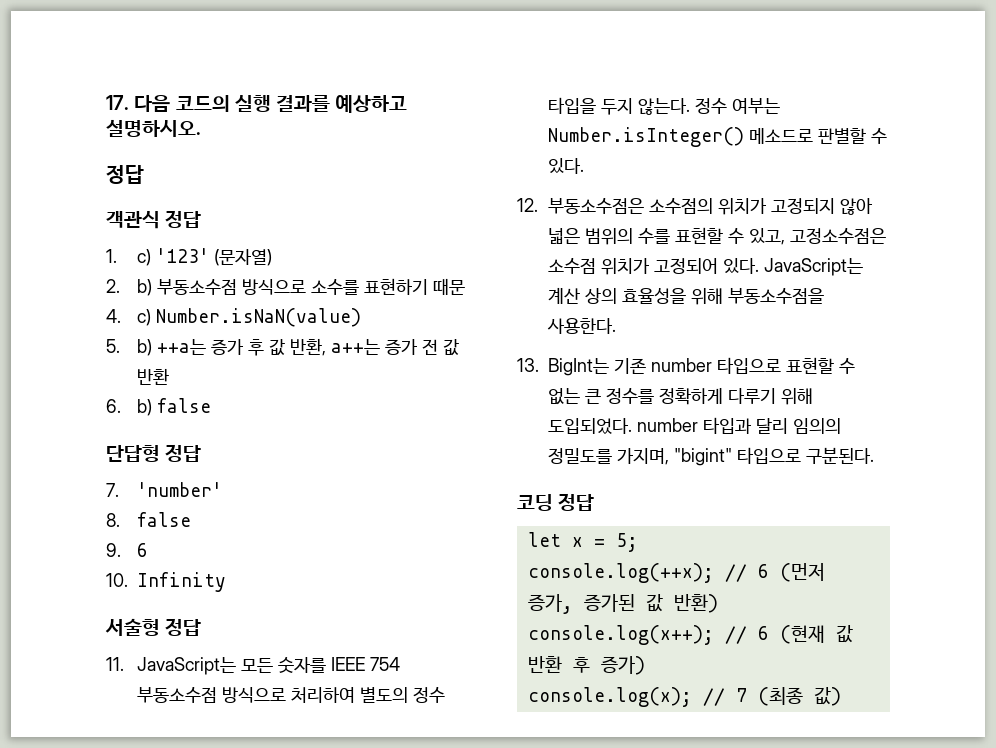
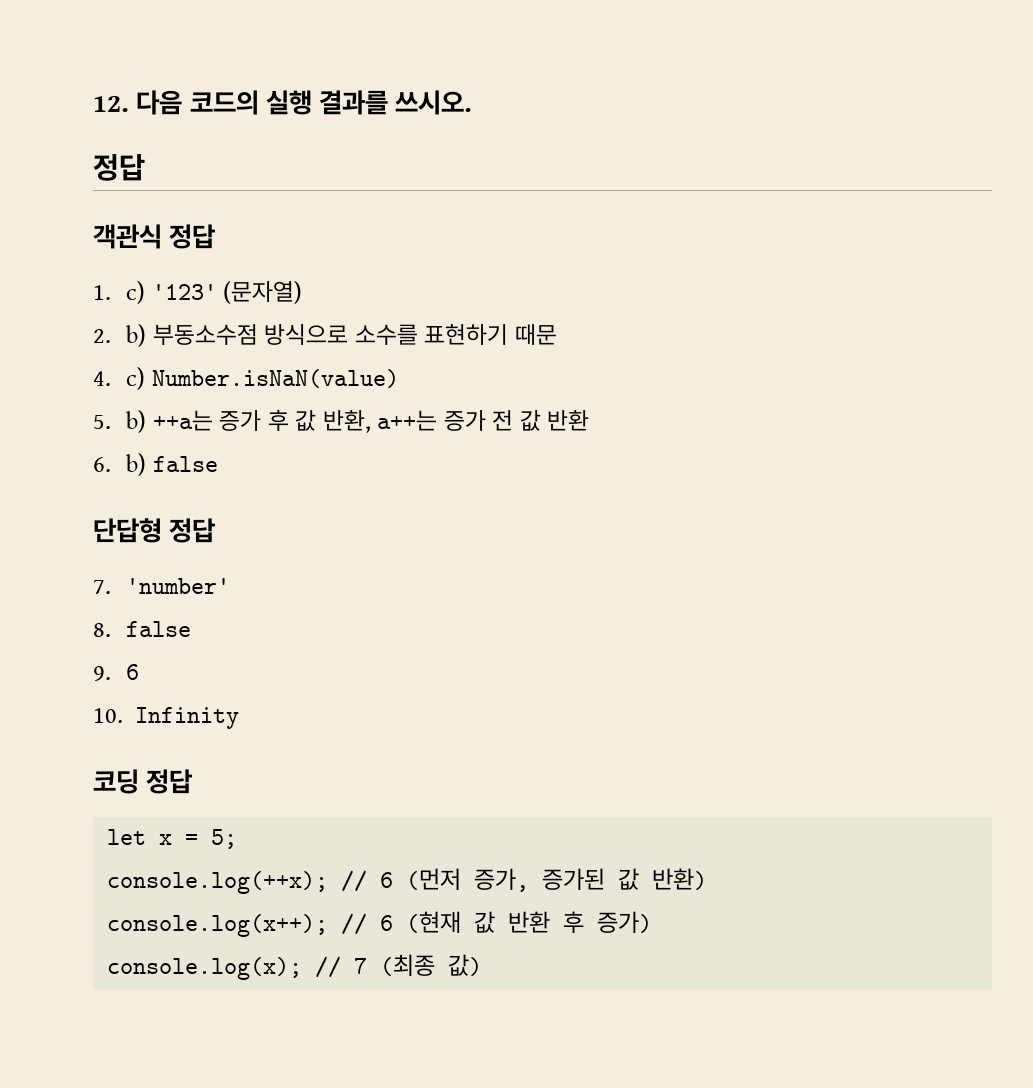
[106,95,129,110] 17. -> [93,96,129,112] 12.
[335,95,408,113] [106,119,201,137] 예상하고 설명하시오. -> [395,90,473,115] 쓰시오.
[105,618,202,636] [106,657,401,675] [137,687,446,703] [548,97,781,115] [548,127,888,147] [548,158,585,174] [517,198,874,215] [548,227,887,245] [548,258,864,276] [548,287,825,305] [547,318,617,334] [517,357,856,376] [548,388,814,405] [548,417,842,435] [548,447,875,466] // 서술형 정답 // 11. JavaScript는 모든 숫자를 IEEE 754 부동소수점 방식으로 처리하여 별도의 정수 타입을 두지 않는다. 정수 여부는 Number.isInteger() 메소드로 판별할 수 있다. // 12. 부동소수점은 소수점의 위치가 고정되지 않아 넓은 범위의 수를 표현할 수 있고, 고정소수점은 소수점 위치가 고정되어 있다. JavaScript는 계산 상의 효율성을 위해 부동소수점을 사용한다. // 13. BigInt는 기존 number 타입으로 표현할 수 없는 큰 정수를 정확하게 다루기 위해 도입되었다. number 타입과 달리 임의의 정밀도를 가지며, "bigint" 타입으로 구분된다. -> (239, 718) none

